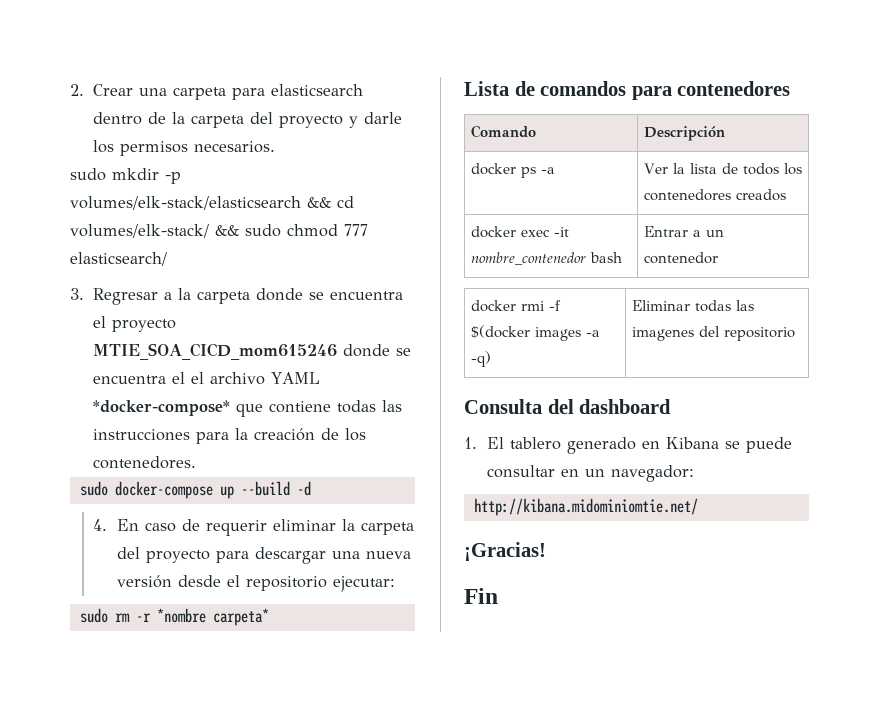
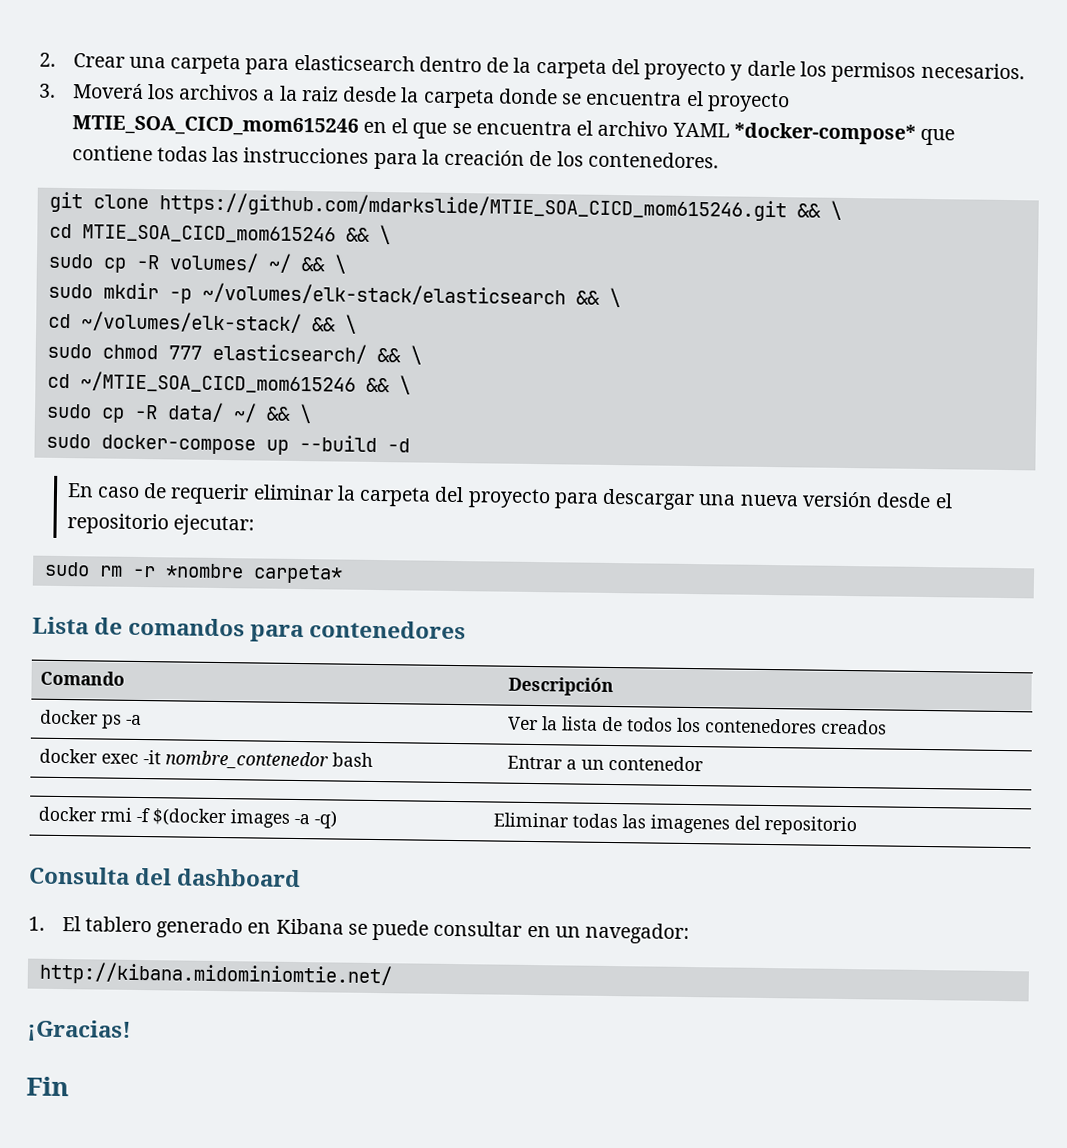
[70,168,181,184] [70,196,354,210] [70,224,368,238] [70,252,167,266] [70,288,173,305] sudo mkdir -p volumes/elk-stack/elasticsearch && cd volumes/elk-stack/ && sudo chmod 777 elasticsearch/ // 3. Regresar a -> [39,83,398,103] 3. Moverá los archivos a la raiz desde
[343,344,412,357] [93,372,205,384] donde se encuentra el el -> [362,118,594,139] en el que se encuentra el
(197, 462) none -> [48,191,842,222] [48,223,391,245] [47,252,347,274] [47,282,621,308] [47,311,357,334] [46,342,422,365] [46,371,411,395] [45,402,312,424] // git clone https://github.com/mdarkslide/MTIE_SOA_CICD_mom615246.git && \ // cd MTIE_SOA_CICD_mom615246 && \ // sudo cp -R volumes/ ~/ && \ // sudo mkdir -p ~/volumes/elk-stack/elasticsearch && \ // cd ~/volumes/elk-stack/ && \ // sudo chmod 777 elasticsearch/ && \ // cd ~/MTIE_SOA_CICD_mom615246 && \ // sudo cp -R data/ ~/ && \
[93,519,108,531] 4. -> (410, 445) none

